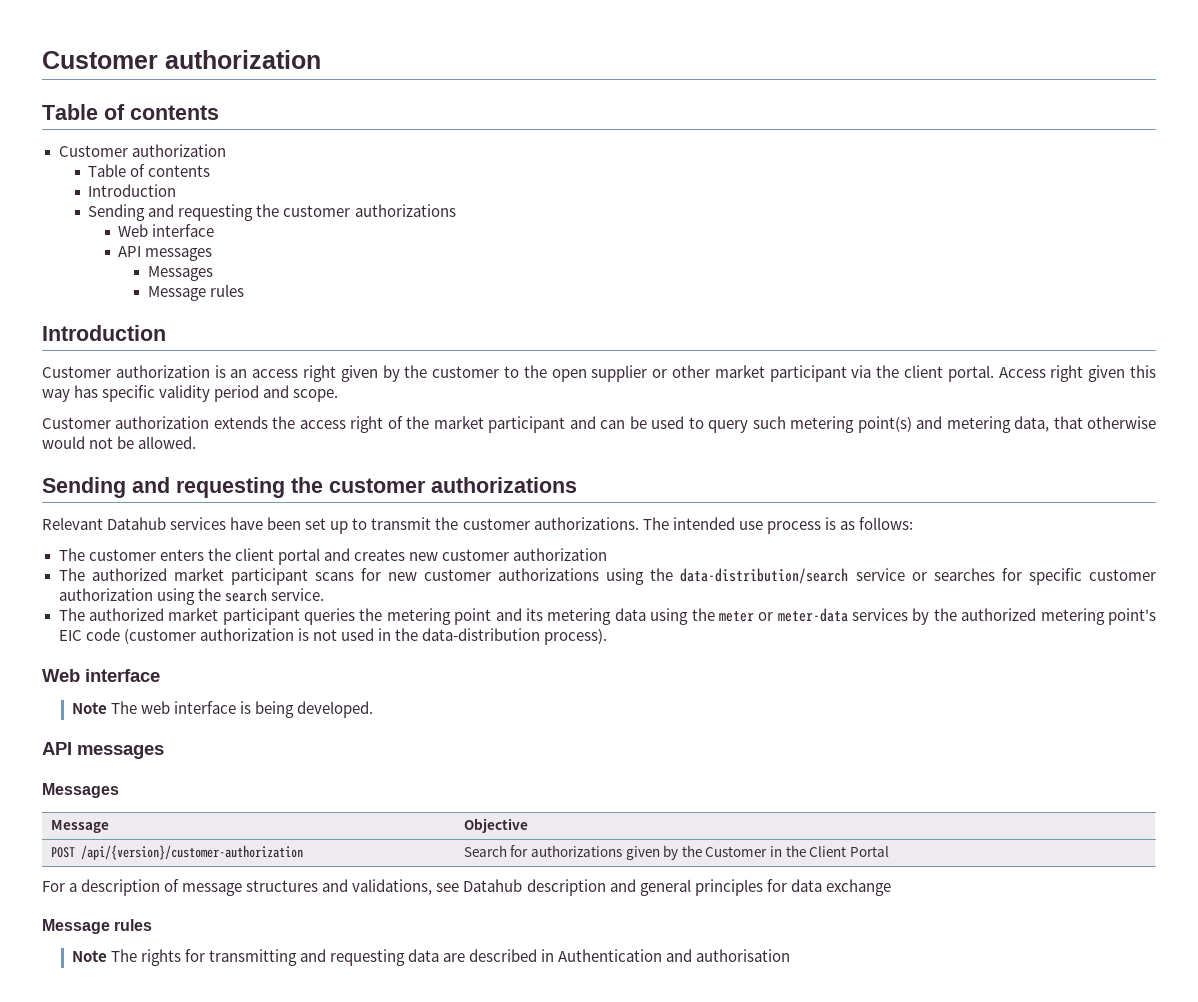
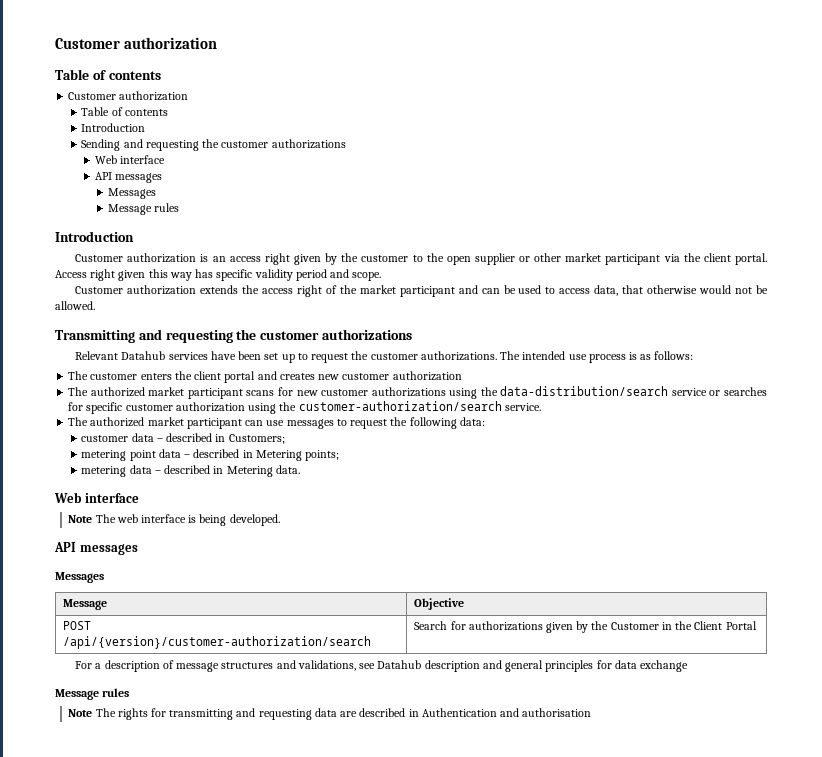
[708,416,1011,433] query such metering point(s) and metering -> [559,288,591,294] access
[42,477,126,498] Sending -> [55,330,135,343] Transmitting
[371,517,432,530] transmit -> [311,353,349,363] request
[224,588,267,602] search -> [298,401,502,411] customer-authorization/search
[304,608,1156,625] [58,628,608,645] queries the metering point and its metering data using the meter or meter-data services by the authorized metering point's EIC code (customer authorization is not used in the data-distribution process). -> [245,417,485,429] [81,433,285,444] [81,449,340,461] [81,465,300,477] can use messages to request the following data: // customer data – described in Customers; // metering point data – described in Metering points; // metering data – described in Metering data.
[80,845,303,860] /api/{version}/customer-authorization -> [63,636,372,649] /api/{version}/customer-authorization/search

